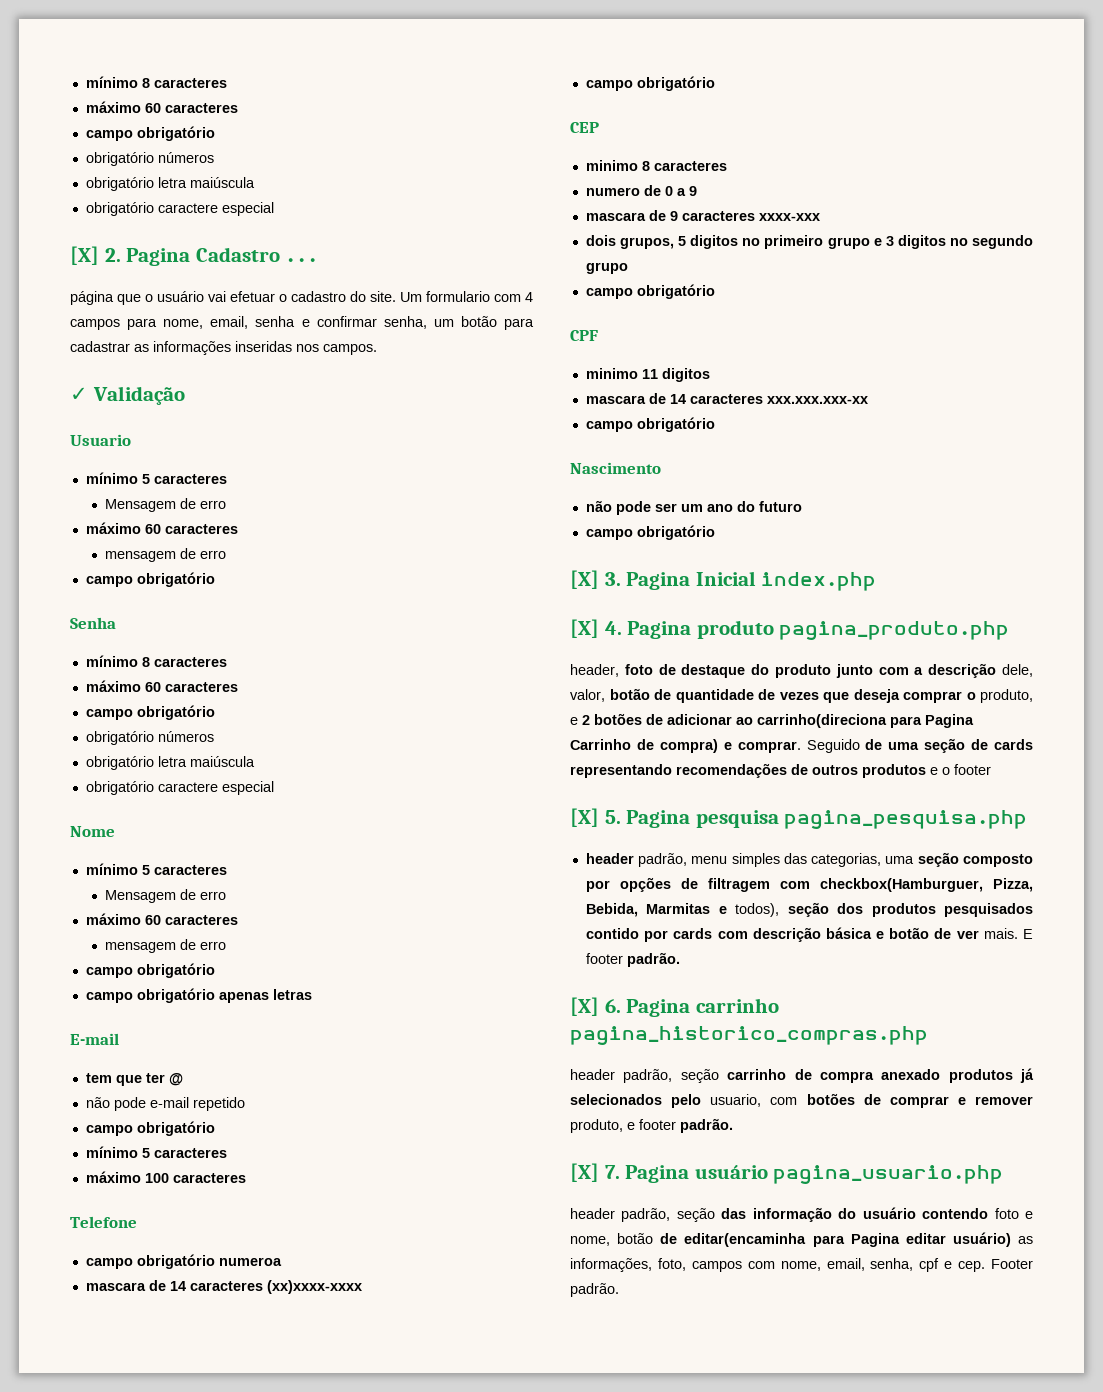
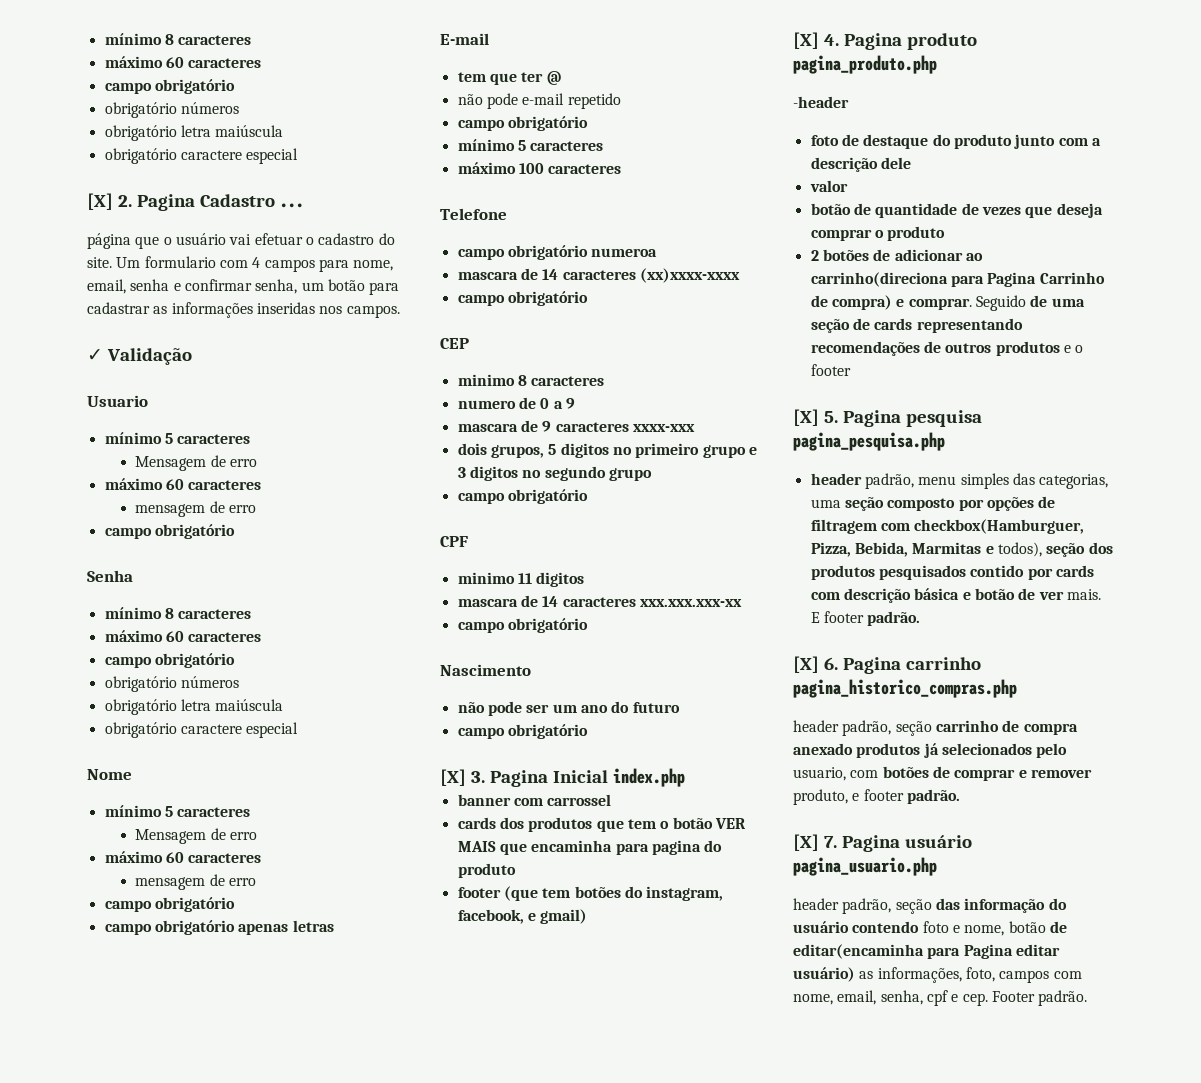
(877, 581) none -> [457,794,612,806] [457,817,746,832] [457,840,723,855] [457,863,516,878] [457,886,724,901] [457,909,588,924] // banner com carrossel // cards dos produtos que tem o botão VER MAIS que encaminha para pagina do produto // footer (que tem botões do instagram, facebook, e gmail)
[570,664,619,677] header, -> [793,96,849,108] -header //
[1002,664,1033,677] [570,689,605,702] dele, valor, -> [880,157,911,169] [809,180,848,192] dele // valor //
[980,689,1033,703] [570,717,578,725] produto, e -> [887,226,946,241] produto //

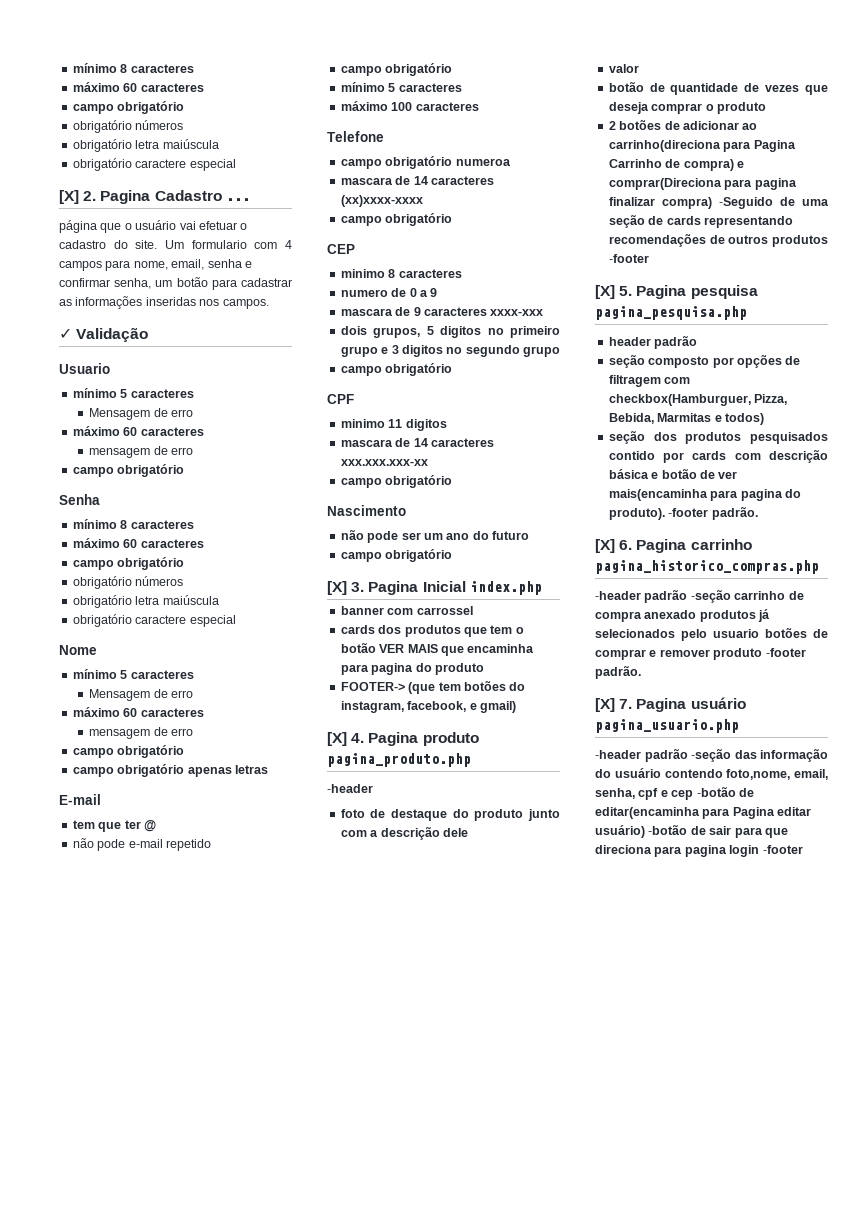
[457,887,501,898] footer -> [340,682,405,691] FOOTER->
[908,295,1026,311] comprar. Seguido -> [608,178,797,190] [608,197,773,209] comprar(Direciona para pagina finalizar compra) -Seguido
[1063,345,1084,353] [810,364,851,376] e o footer -> [608,254,649,263] -footer
[864,473,1109,489] [810,499,841,508] padrão, menu simples das categorias, uma -> [654,336,698,349] padrão //
[997,542,1042,557] todos), -> [724,413,764,425] todos) //
[1066,589,1101,600] [810,611,864,623] mais. E footer -> [608,489,801,501] [608,508,709,520] mais(encaminha para pagina do produto). -footer
[793,720,932,736] header padrão, seção -> [595,590,731,603] -header padrão -seção
[793,767,879,781] usuario, com -> [713,629,759,638] usuario
[793,789,904,805] produto, e footer -> [713,648,806,660] produto -footer
[793,898,932,914] header padrão, seção -> [595,749,731,762] -header padrão -seção
[922,921,1046,936] foto e nome, botão -> [726,769,828,780] [595,787,736,800] foto,nome, email, senha, cpf e cep -botão
[859,967,1082,983] [793,990,1088,1006] as informações, foto, campos com nome, email, senha, cpf e cep. Footer padrão. -> [648,825,788,838] [595,845,803,857] -botão de sair para que direciona para pagina login -footer

